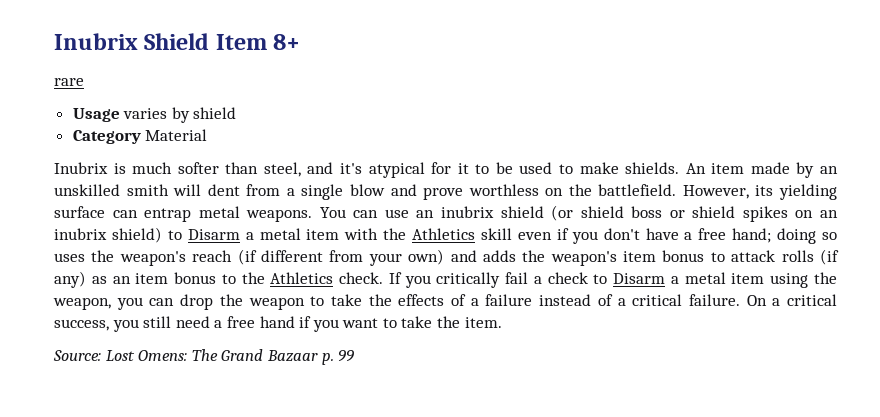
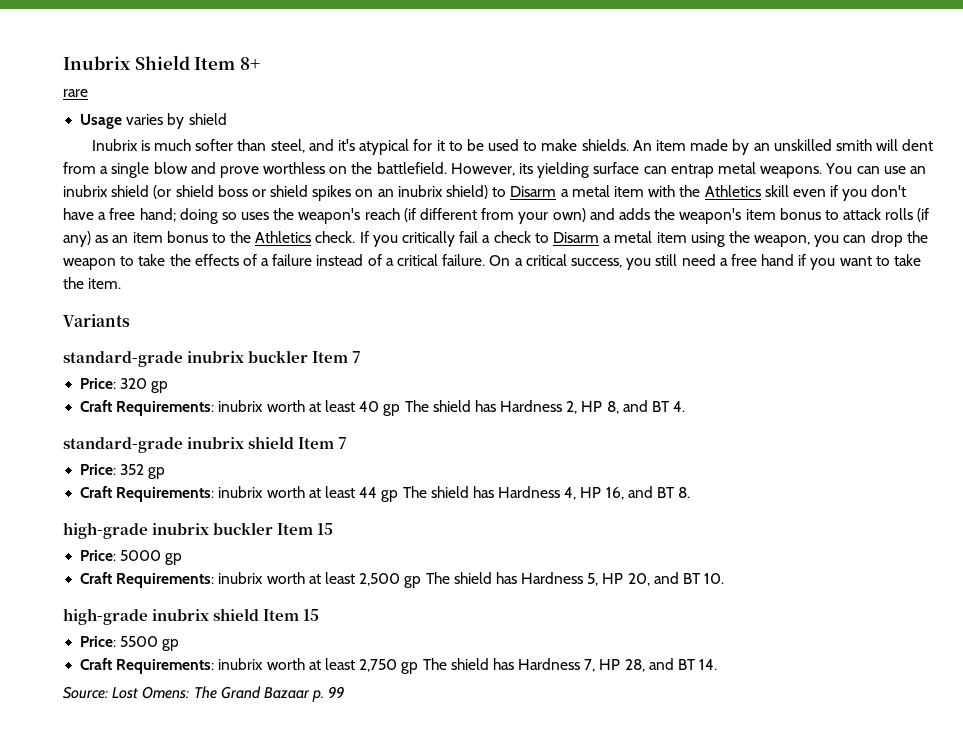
[72,129,208,144] // Category Material -> (227, 119) none
(502, 322) none -> [63,314,130,327] [63,350,362,367] [80,378,169,393] [80,400,686,416] [63,436,348,453] [80,464,166,479] [80,486,691,502] [63,522,334,539] [80,550,183,565] [80,572,725,588] [63,608,320,625] [80,636,180,651] [80,658,718,674] // Variants // standard-grade inubrix buckler Item 7 // Price: 320 gp // Craft Requirements: inubrix worth at least 40 gp The shield has Hardness 2, HP 8, and BT 4. // standard-grade inubrix shield Item 7 // Price: 352 gp // Craft Requirements: inubrix worth at least 44 gp The shield has Hardness 4, HP 16, and BT 8. // high-grade inubrix buckler Item 15 // Price: 5000 gp // Craft Requirements: inubrix worth at least 2,500 gp The shield has Hardness 5, HP 20, and BT 10. // high-grade inubrix shield Item 15 // Price: 5500 gp // Craft Requirements: inubrix worth at least 2,750 gp The shield has Hardness 7, HP 28, and BT 14.

